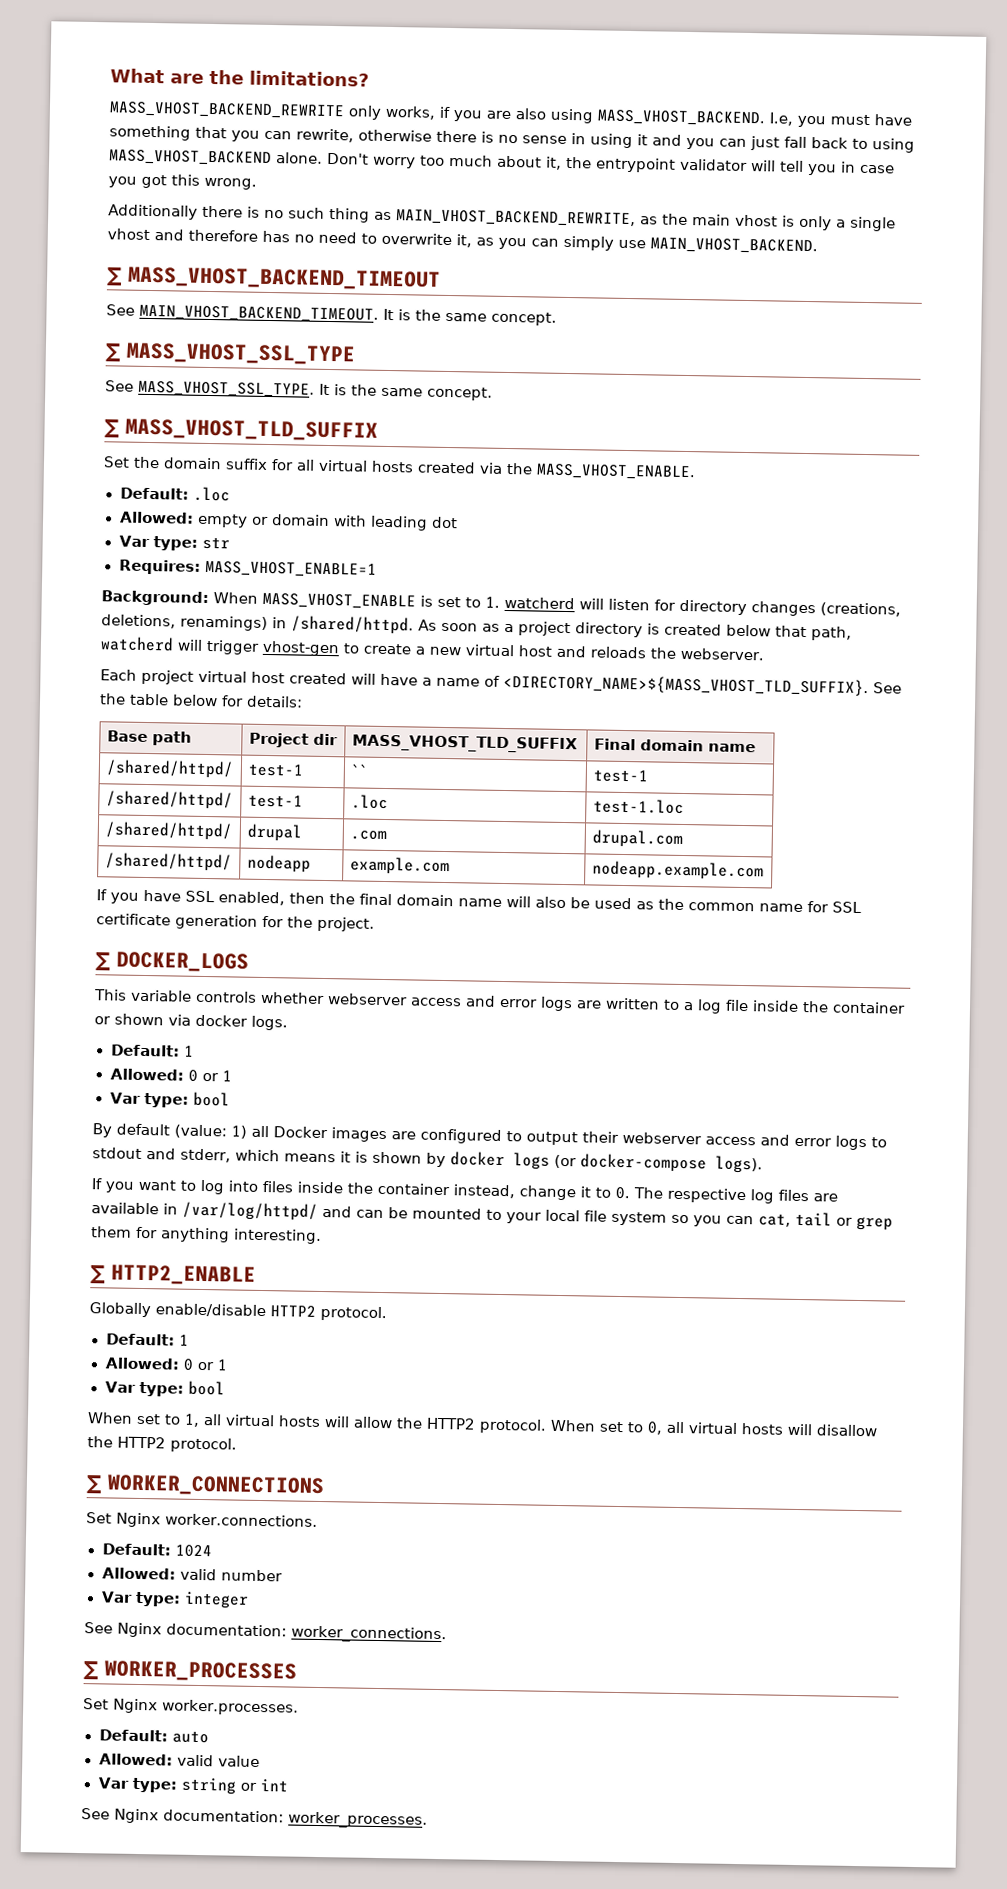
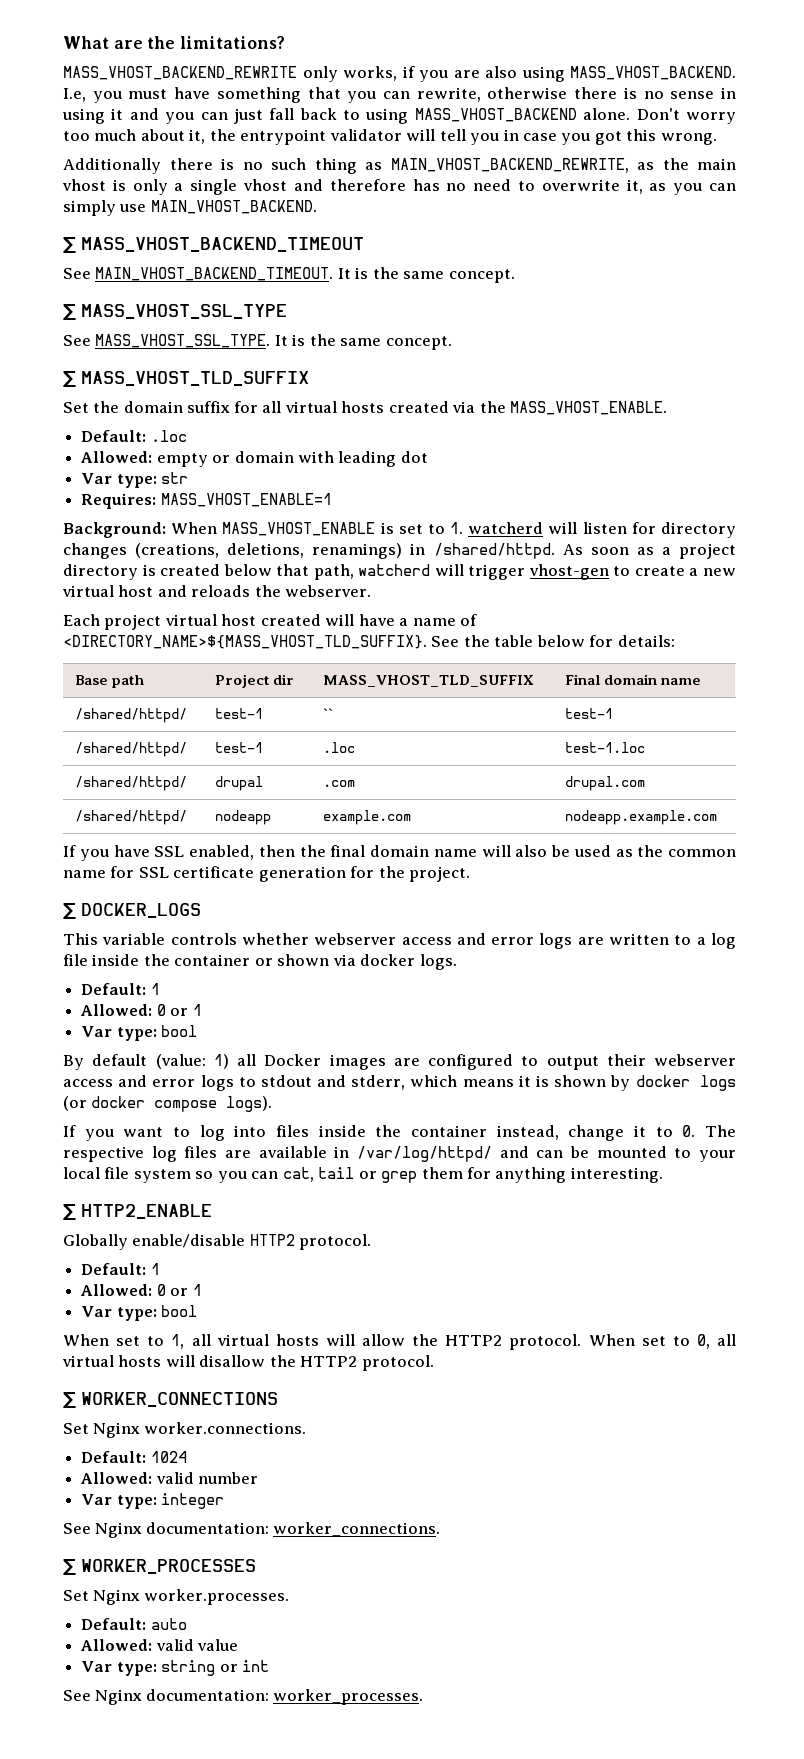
[580,1153,707,1173] docker-compose -> [91,1096,218,1112] docker compose

